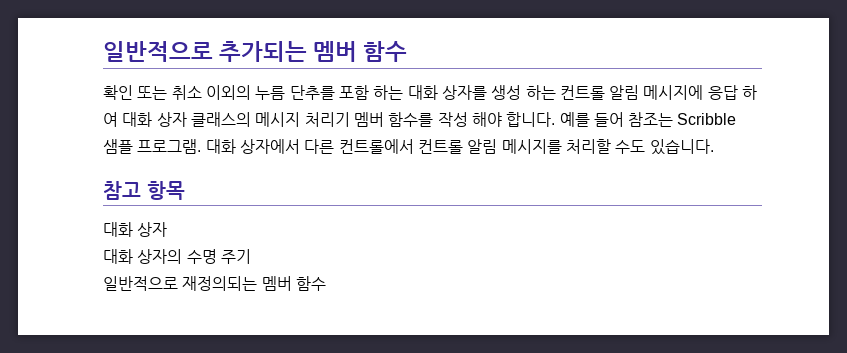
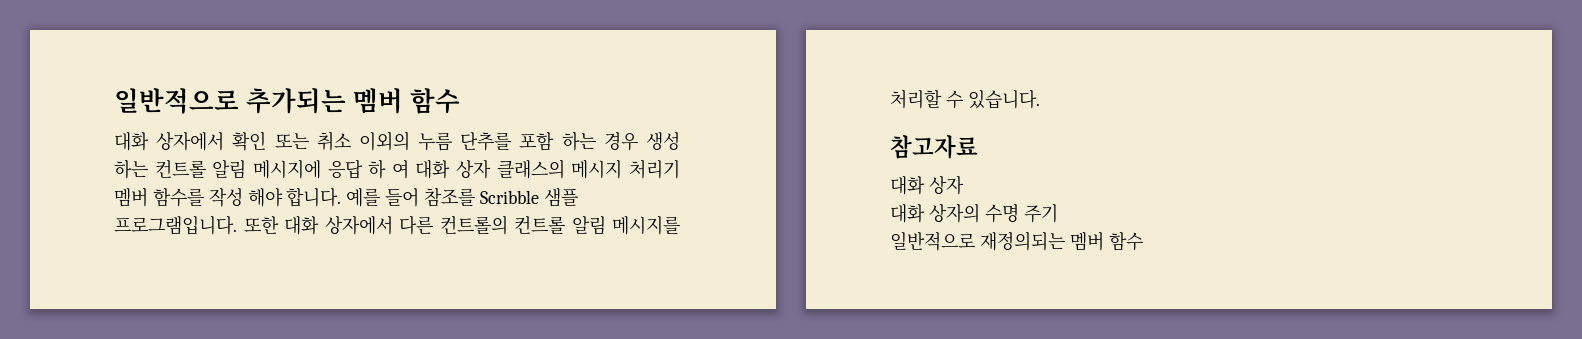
(408, 51) none -> [114,131,225,151] 대화 상자에서
[407,85,487,100] 대화 상자를 -> [603,132,638,151] 경우
[628,112,674,127] 참조는 -> [424,187,476,207] 참조를
[137,139,202,154] 프로그램. -> [114,215,279,235] 프로그램입니다. 또한
[338,139,414,154] 컨트롤에서 -> [439,215,508,235] 컨트롤의
[615,140,646,154] 수도 -> [945,90,963,109] 수
[103,181,185,200] 참고 항목 -> [890,135,978,159] 참고자료

